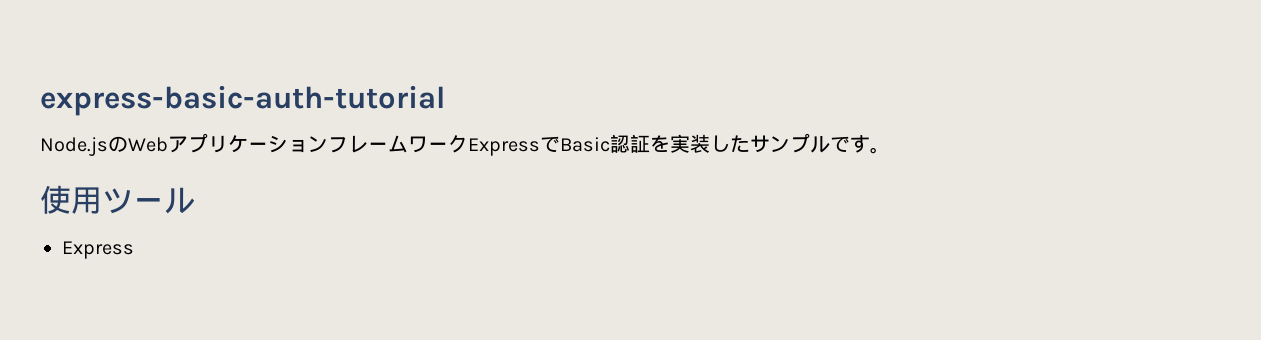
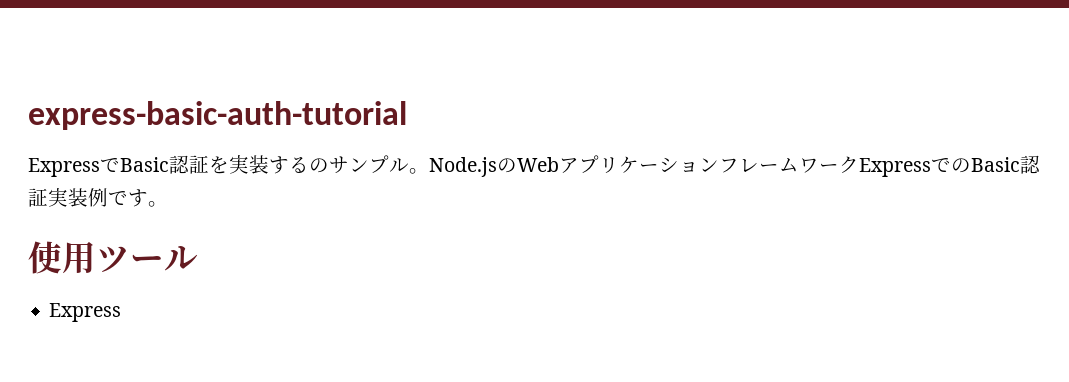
(445, 100) none -> [28,155,429,177] ExpressでBasic認証を実装するのサンプル。
[560,133,830,153] Basic認証を実装したサンプル -> [951,155,1041,174] [28,188,108,207] のBasic認証実装例

